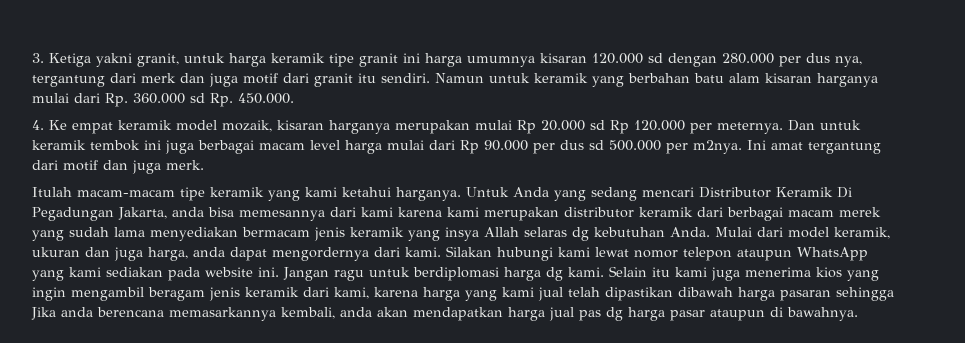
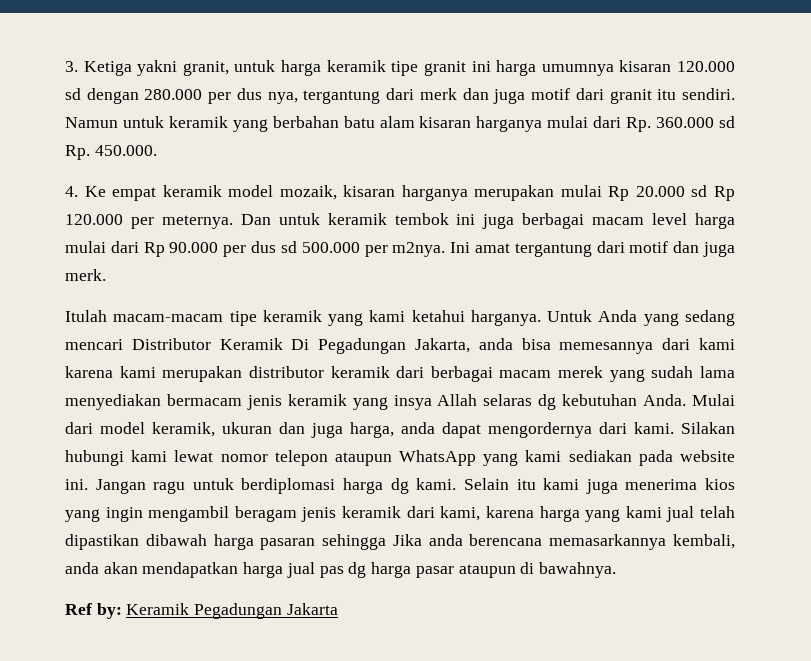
(858, 314) none -> [65,603,338,619] // Ref by: Keramik Pegadungan Jakarta

